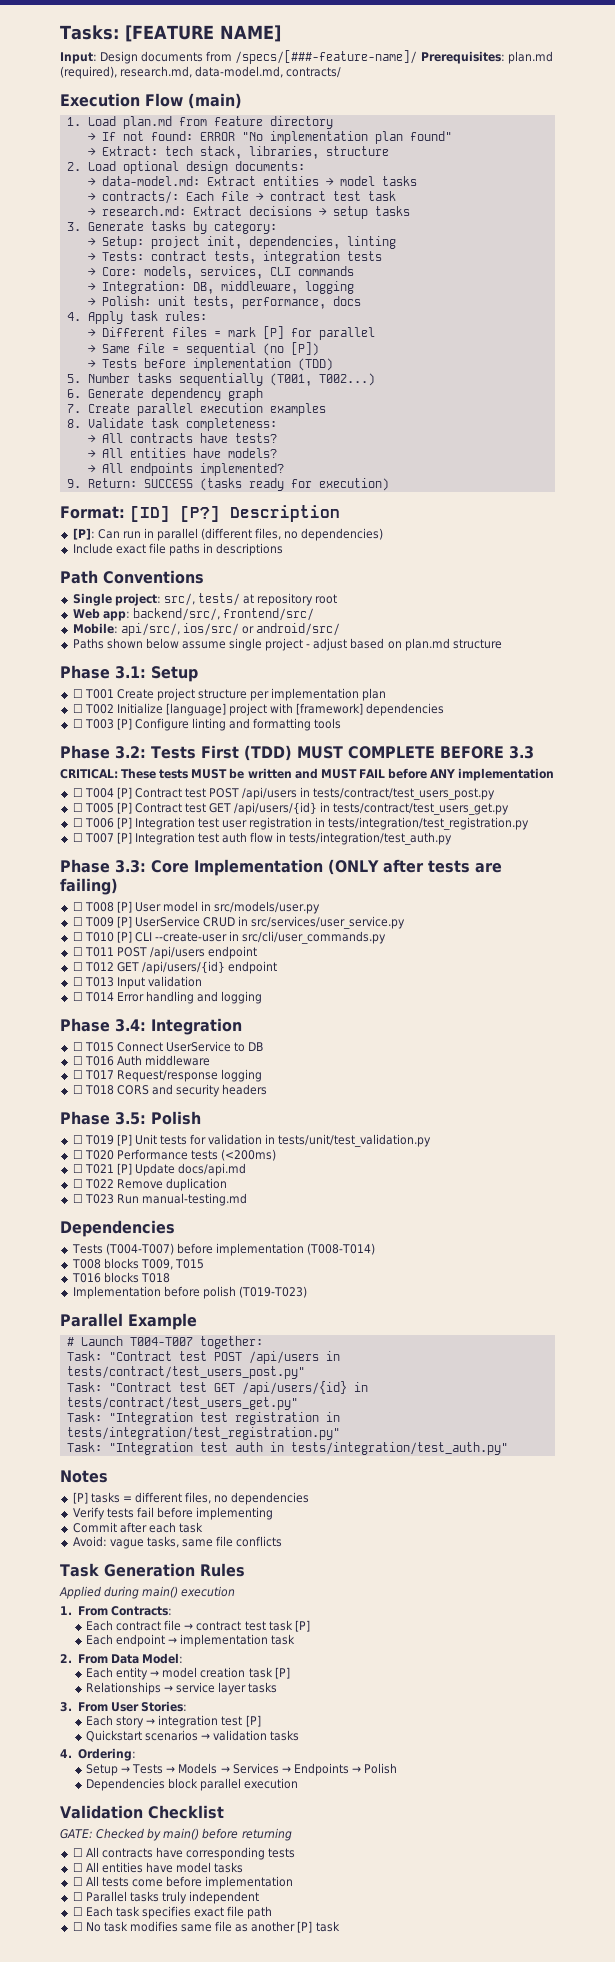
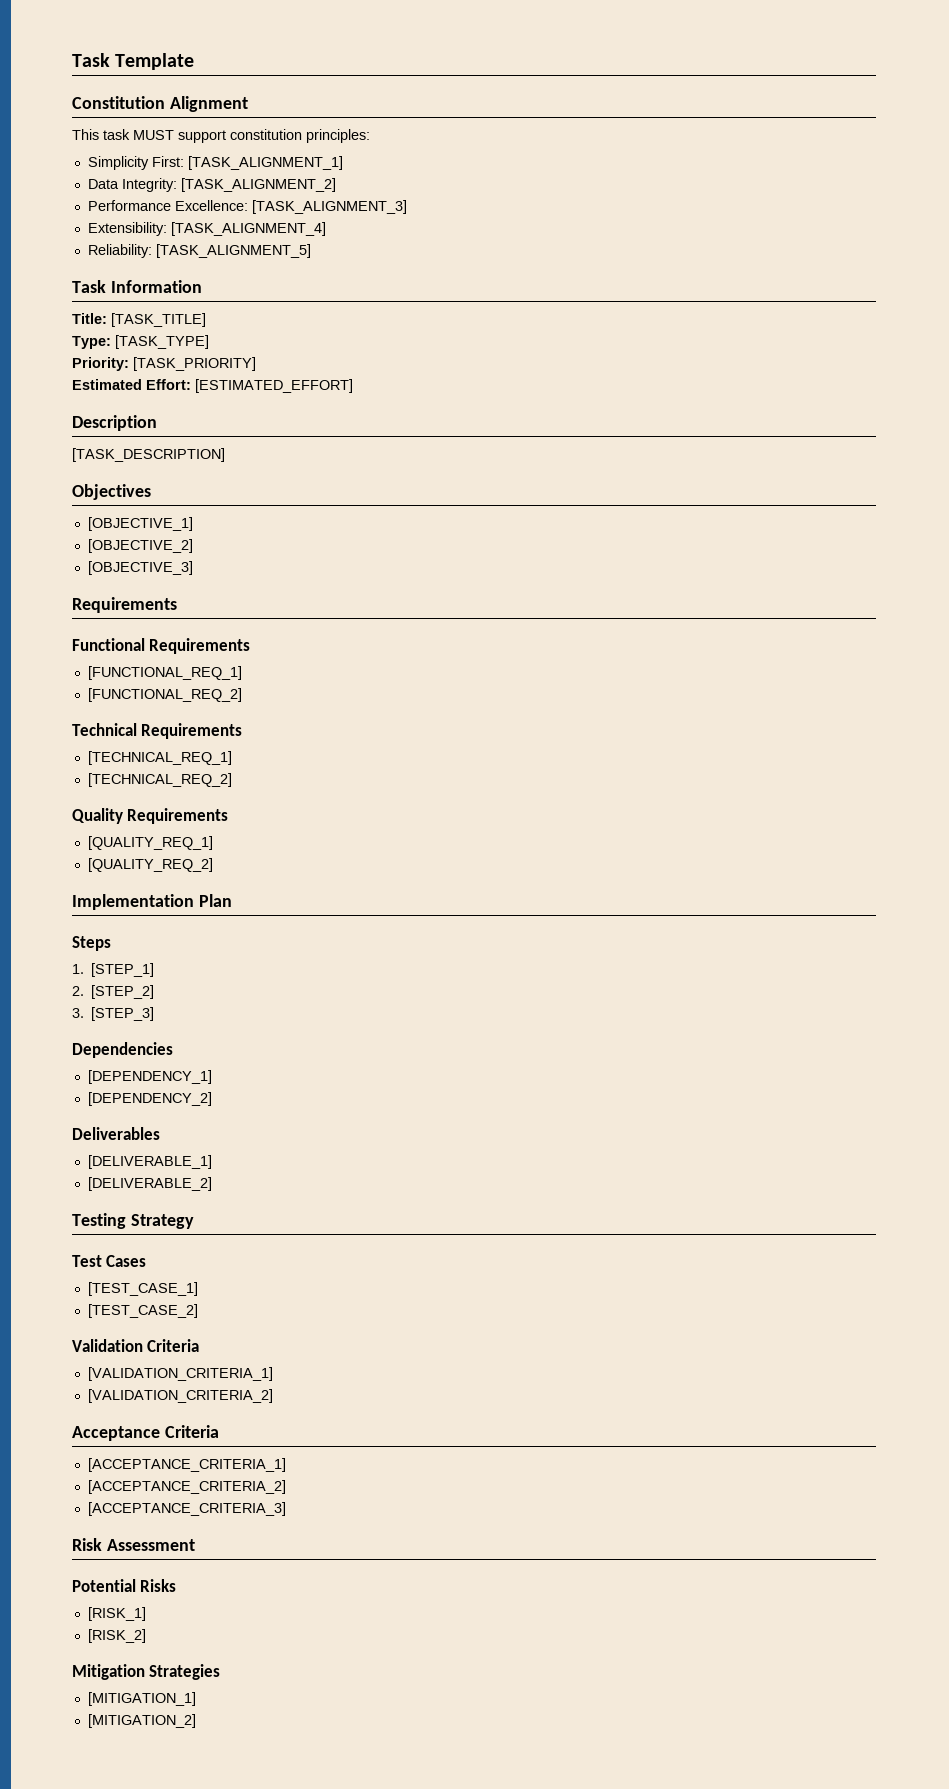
[60,25,281,42] [60,50,553,64] [60,66,342,79] [60,93,242,109] [66,116,333,129] [87,131,452,144] [87,146,389,159] [66,161,305,174] [87,176,417,186] [87,191,396,204] [87,206,410,219] [66,221,277,234] [87,236,396,249] [87,251,382,264] [87,266,354,279] [87,281,354,294] [87,296,361,309] [66,311,207,324] [87,326,375,340] [87,342,319,356] [87,358,333,371] [66,373,375,386] [66,388,263,401] [66,403,326,416] [66,418,277,431] [87,433,277,443] [87,448,277,458] [87,463,284,476] [66,478,389,491] [60,505,340,522] [72,528,384,541] [72,543,284,556] [60,570,204,584] [72,593,338,606] [72,608,314,621] [72,623,341,636] [72,638,502,651] [60,665,198,682] [72,688,387,701] [72,703,445,716] [72,718,342,731] [60,745,534,761] [60,768,555,781] [72,787,496,800] [72,802,510,815] [72,817,530,830] [72,832,453,845] [60,859,502,876] [60,878,118,895] [72,901,321,914] [72,916,406,929] [72,931,387,944] [72,946,258,959] [72,961,278,974] [72,976,202,989] [72,991,263,1004] [60,1018,242,1035] [72,1041,264,1052] [72,1055,210,1066] [72,1069,262,1082] [72,1084,268,1097] [60,1111,201,1125] [72,1134,432,1147] [72,1149,277,1161] [72,1163,247,1176] [72,1178,227,1191] [72,1193,247,1206] [60,1220,175,1237] [71,1243,376,1256] [71,1258,204,1270] [71,1272,170,1283] [72,1286,307,1299] [60,1313,197,1330] [66,1336,263,1349] [66,1351,340,1364] [66,1366,305,1379] [66,1381,368,1395] [66,1397,298,1410] [66,1412,340,1425] [66,1427,340,1440] [66,1442,508,1455] [60,1470,108,1483] [72,1492,310,1505] [72,1507,274,1520] [72,1522,203,1533] [72,1536,283,1549] [60,1563,245,1577] [59,1586,236,1599] [60,1606,172,1616] [86,1620,310,1632] [86,1634,296,1647] [60,1653,183,1664] [86,1667,290,1680] [86,1682,278,1695] [60,1701,187,1712] [86,1715,261,1728] [86,1730,300,1742] [60,1748,136,1761] [86,1763,398,1776] [86,1778,299,1791] [60,1805,224,1819] [60,1828,292,1841] [72,1847,296,1860] [72,1862,244,1873] [72,1876,294,1889] [72,1891,260,1904] [72,1906,273,1919] [72,1921,340,1933] Tasks: [FEATURE NAME] // Input: Design documents from /specs/[###-feature-name]/ Prerequisites: plan.md (required), research.md, data-model.md, contracts/ // Execution Flow (main) // 1. Load plan.md from feature directory // → If not found: ERROR "No implementation plan found" // → Extract: tech stack, libraries, structure // 2. Load optional design documents: // → data-model.md: Extract entities → model tasks // → contracts/: Each file → contract test task // → research.md: Extract decisions → setup tasks // 3. Generate tasks by category: // → Setup: project init, dependencies, linting // → Tests: contract tests, integration tests // → Core: models, services, CLI commands // → Integration: DB, middleware, logging // → Polish: unit tests, performance, docs // 4. Apply task rules: // → Different files = mark [P] for parallel // → Same file = sequential (no [P]) // → Tests before implementation (TDD) // 5. Number tasks sequentially (T001, T002...) // 6. Generate dependency graph // 7. Create parallel execution examples // 8. Validate task completeness: // → All contracts have tests? // → All entities have models? // → All endpoints implemented? // 9. Return: SUCCESS (tasks ready for execution) // Format: [ID] [P?] Description // [P]: Can run in parallel (different files, no dependencies) // Include exact file paths in descriptions // Path Conventions // Single project: src/, tests/ at repository root // Web app: backend/src/, frontend/src/ // Mobile: api/src/, ios/src/ or android/src/ // Paths shown below assume single project - adjust based on plan.md structure // Phase 3.1: Setup // ☐ T001 Create project structure per implementation plan // ☐ T002 Initialize [language] project with [framework] dependencies // ☐ T003 [P] Configure linting and formatting tools // Phase 3.2: Tests First (TDD) MUST COMPLETE BEFORE 3.3 // CRITICAL: These tests MUST be written and MUST FAIL before ANY implementation // ☐ T004 [P] Contract test POST /api/users in tests/contract/test_users_post.py // ☐ T005 [P] Contract test GET /api/users/{id} in tests/contract/test_users_get.py // ☐ T006 [P] Integration test user registration in tests/integration/test_registration.py // ☐ T007 [P] Integration test auth flow in tests/integration/test_auth.py // Phase 3.3: Core Implementation (ONLY after tests are failing) // ☐ T008 [P] User model in src/models/user.py // ☐ T009 [P] UserService CRUD in src/services/user_service.py // ☐ T010 [P] CLI --create-user in src/cli/user_commands.py // ☐ T011 POST /api/users endpoint // ☐ T012 GET /api/users/{id} endpoint // ☐ T013 Input validation // ☐ T014 Error handling and logging // Phase 3.4: Integration // ☐ T015 Connect UserService to DB // ☐ T016 Auth middleware // ☐ T017 Request/response logging // ☐ T018 CORS and security headers // Phase 3.5: Polish // ☐ T019 [P] Unit tests for validation in tests/unit/test_validation.py // ☐ T020 Performance tests (<200ms) // ☐ T021 [P] Update docs/api.md // ☐ T022 Remove duplication // ☐ T023 Run manual-testing.md // Dependencies // Tests (T004-T007) before implementation (T008-T014) // T008 blocks T009, T015 // T016 blocks T018 // Implementation before polish (T019-T023) // Parallel Example // # Launch T004-T007 together: // Task: "Contract test POST /api/users in tests/contract/test_users_post.py" // Task: "Contract test GET /api/users/{id} in tests/contract/test_users_get.py" // Task: "Integration test registration in tests/integration/test_registration.py" // Task: "Integration test auth in tests/integration/test_auth.py" // Notes // [P] tasks = different files, no dependencies // Verify tests fail before implementing // Commit after each task // Avoid: vague tasks, same file conflicts // Task Generation Rules // Applied during main() execution // 1. From Contracts: // Each contract file → contract test task [P] // Each endpoint → implementation task // 2. From Data Model: // Each entity → model creation task [P] // Relationships → service layer tasks // 3. From User Stories: // Each story → integration test [P] // Quickstart scenarios → validation tasks // 4. Ordering: // Setup → Tests → Models → Services → Endpoints → Polish // Dependencies block parallel execution // Validation Checklist // GATE: Checked by main() before returning // ☐ All contracts have corresponding tests // ☐ All entities have model tasks // ☐ All tests come before implementation // ☐ Parallel tasks truly independent // ☐ Each task specifies exact file path // ☐ No task modifies same file as another [P] task -> [72,53,195,70] [72,96,248,112] [72,129,370,143] [87,156,343,170] [87,178,336,192] [87,200,407,214] [87,222,326,236] [87,244,311,258] [72,280,202,293] [72,313,206,327] [72,335,209,349] [72,357,256,371] [72,379,353,393] [72,415,157,431] [72,448,225,462] [72,484,151,500] [87,517,193,531] [87,539,193,553] [87,561,193,575] [72,597,177,613] [72,638,251,654] [87,666,242,680] [87,688,242,702] [72,723,243,739] [87,751,232,765] [87,773,232,787] [72,808,229,824] [87,836,213,850] [87,858,213,872] [72,894,232,910] [72,936,111,951] [72,963,155,977] [72,985,155,999] [72,1007,155,1021] [72,1042,173,1058] [87,1070,212,1084] [87,1092,212,1106] [72,1127,160,1140] [87,1155,212,1169] [87,1177,212,1191] [72,1213,194,1229] [72,1255,147,1267] [87,1282,198,1296] [87,1304,198,1318] [72,1339,200,1352] [87,1367,273,1381] [87,1389,273,1403] [72,1425,219,1441] [87,1458,286,1472] [87,1480,286,1494] [87,1502,286,1516] [72,1538,195,1551] [72,1579,177,1592] [87,1607,146,1621] [87,1629,146,1643] [72,1664,221,1680] [87,1692,196,1706] [87,1714,196,1728] Task Template // Constitution Alignment // This task MUST support constitution principles: // Simplicity First: [TASK_ALIGNMENT_1] // Data Integrity: [TASK_ALIGNMENT_2] // Performance Excellence: [TASK_ALIGNMENT_3] // Extensibility: [TASK_ALIGNMENT_4] // Reliability: [TASK_ALIGNMENT_5] // Task Information // Title: [TASK_TITLE] // Type: [TASK_TYPE] // Priority: [TASK_PRIORITY] // Estimated Effort: [ESTIMATED_EFFORT] // Description // [TASK_DESCRIPTION] // Objectives // [OBJECTIVE_1] // [OBJECTIVE_2] // [OBJECTIVE_3] // Requirements // Functional Requirements // [FUNCTIONAL_REQ_1] // [FUNCTIONAL_REQ_2] // Technical Requirements // [TECHNICAL_REQ_1] // [TECHNICAL_REQ_2] // Quality Requirements // [QUALITY_REQ_1] // [QUALITY_REQ_2] // Implementation Plan // Steps // 1. [STEP_1] // 2. [STEP_2] // 3. [STEP_3] // Dependencies // [DEPENDENCY_1] // [DEPENDENCY_2] // Deliverables // [DELIVERABLE_1] // [DELIVERABLE_2] // Testing Strategy // Test Cases // [TEST_CASE_1] // [TEST_CASE_2] // Validation Criteria // [VALIDATION_CRITERIA_1] // [VALIDATION_CRITERIA_2] // Acceptance Criteria // [ACCEPTANCE_CRITERIA_1] // [ACCEPTANCE_CRITERIA_2] // [ACCEPTANCE_CRITERIA_3] // Risk Assessment // Potential Risks // [RISK_1] // [RISK_2] // Mitigation Strategies // [MITIGATION_1] // [MITIGATION_2]

